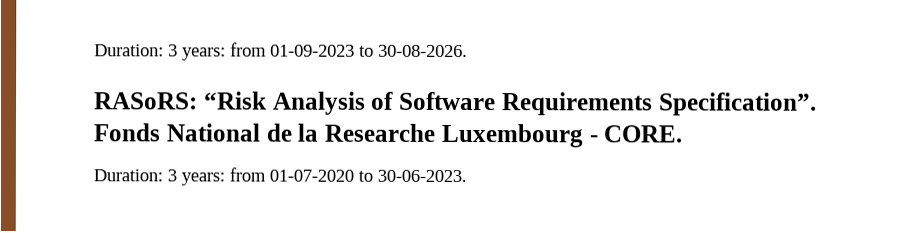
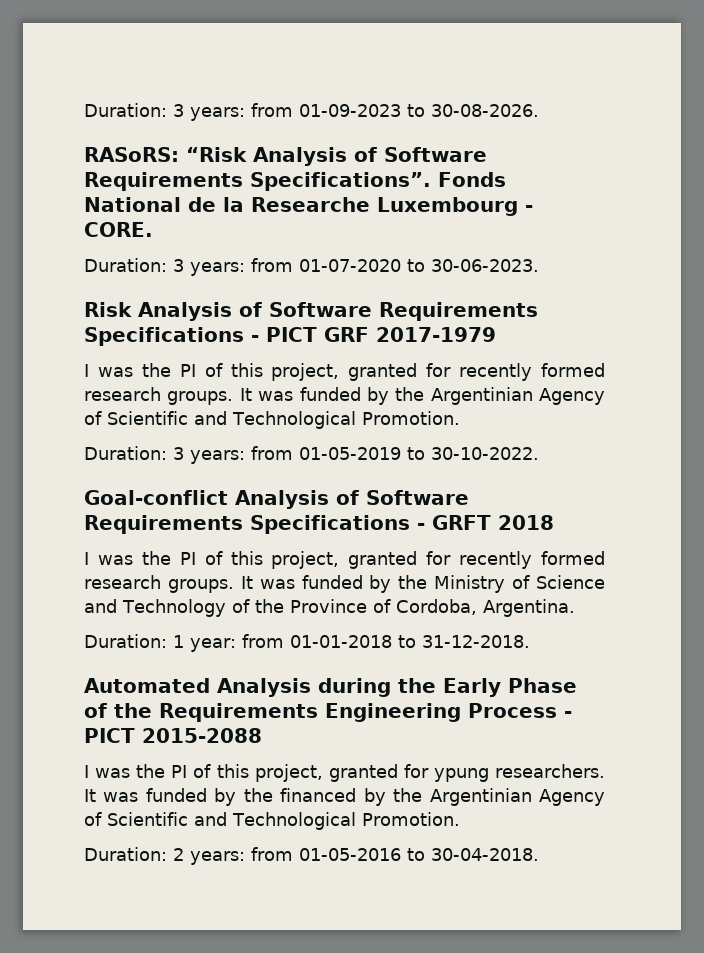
[658,92,817,116] Specification”. -> [250,172,431,191] Specifications”.
(467, 176) none -> [84,302,538,321] [84,327,496,346] [84,363,605,381] [84,387,605,405] [84,411,460,429] [84,446,539,464] [84,490,469,509] [84,515,554,534] [84,551,605,569] [84,575,606,593] [84,599,575,617] [84,634,530,652] [84,678,577,697] [84,703,572,722] [84,728,262,743] [84,764,605,782] [84,788,606,806] [84,812,460,830] [84,847,539,865] // Risk Analysis of Software Requirements Specifications - PICT GRF 2017-1979 // I was the PI of this project, granted for recently formed research groups. It was funded by the Argentinian Agency of Scientific and Technological Promotion. // Duration: 3 years: from 01-05-2019 to 30-10-2022. // Goal-conflict Analysis of Software Requirements Specifications - GRFT 2018 // I was the PI of this project, granted for recently formed research groups. It was funded by the Ministry of Science and Technology of the Province of Cordoba, Argentina. // Duration: 1 year: from 01-01-2018 to 31-12-2018. // Automated Analysis during the Early Phase of the Requirements Engineering Process - PICT 2015-2088 // I was the PI of this project, granted for ypung researchers. It was funded by the financed by the Argentinian Agency of Scientific and Technological Promotion. // Duration: 2 years: from 01-05-2016 to 30-04-2018.

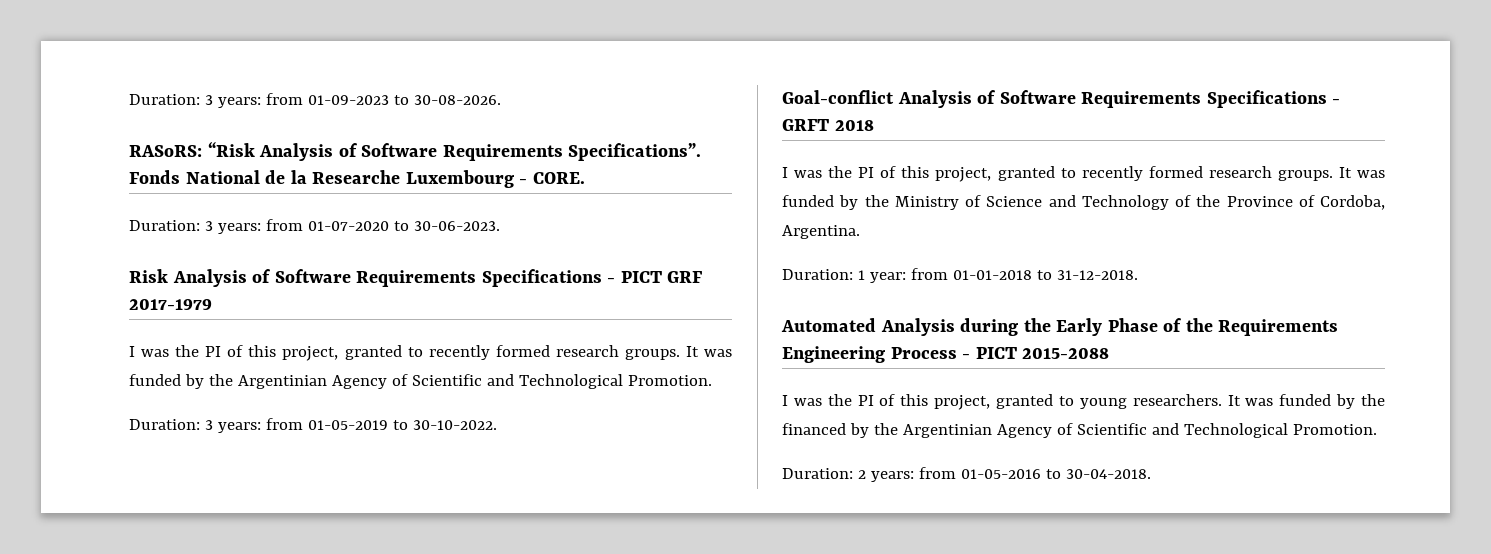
[426,363,452,377] for -> [407,347,423,357] to
[426,551,452,565] for -> [1060,168,1076,178] to
[403,764,489,782] for ypung -> [1058,396,1127,409] to young

